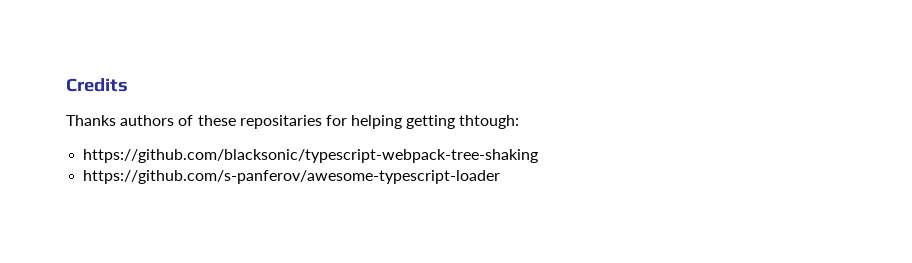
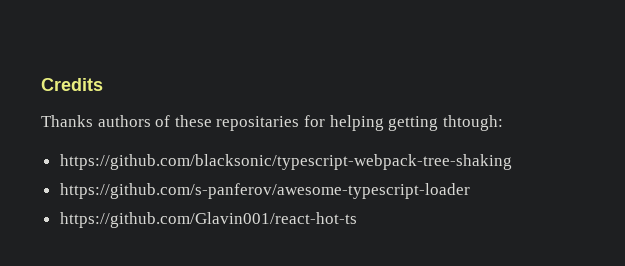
(501, 177) none -> [59,212,357,228] // https://github.com/Glavin001/react-hot-ts

